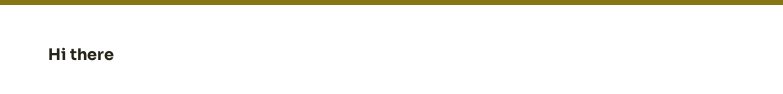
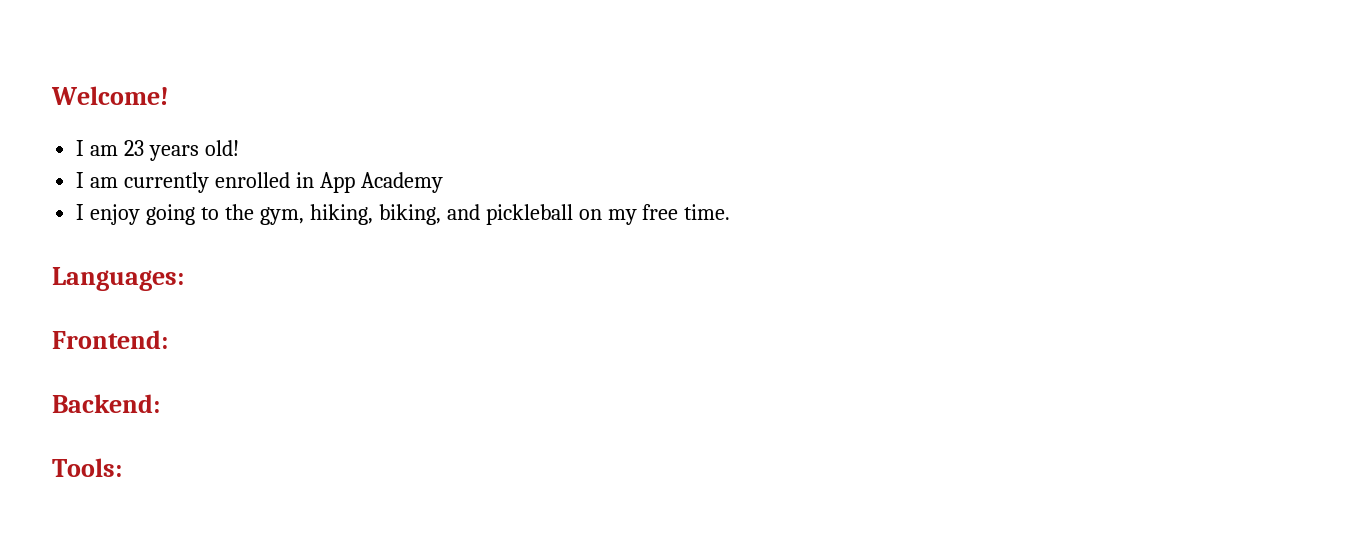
[48,47,115,61] Hi there -> [51,86,169,105] [76,140,239,161] [76,172,443,193] [76,204,731,225] [52,267,184,291] [52,330,168,349] [52,394,160,413] [52,458,122,477] Welcome! // I am 23 years old! // I am currently enrolled in App Academy // I enjoy going to the gym, hiking, biking, and pickleball on my free time. // Languages: // Frontend: // Backend: // Tools:

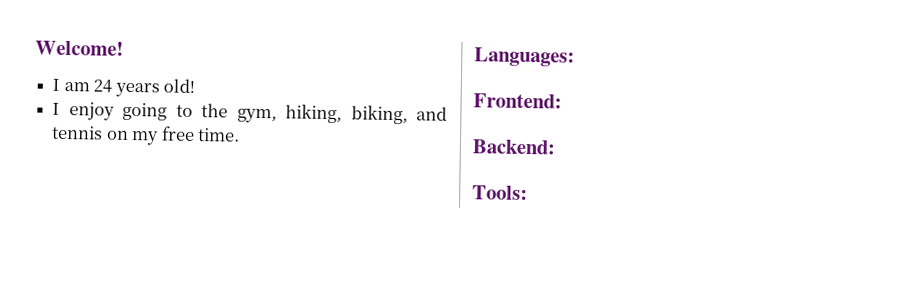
[124,140,145,156] 23 -> [93,79,113,93] 24
[76,172,443,193] // I am currently enrolled in App Academy -> (195, 85) none
[485,204,573,225] pickleball -> [51,125,104,140] tennis

